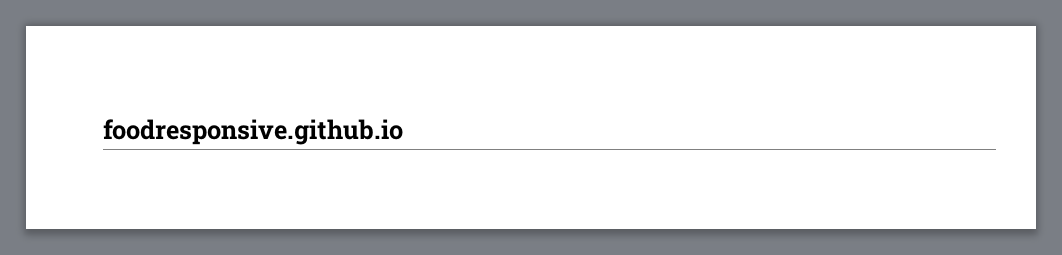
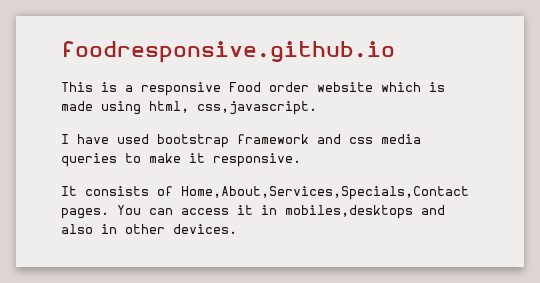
(403, 132) none -> [61,82,445,96] [61,101,317,115] [61,134,421,148] [61,153,301,167] [61,186,469,200] [61,205,445,219] [61,224,237,234] // This is a responsive Food order website which is made using html, css,javascript. // I have used bootstrap framework and css media queries to make it responsive. // It consists of Home,About,Services,Specials,Contact pages. You can access it in mobiles,desktops and also in other devices.

